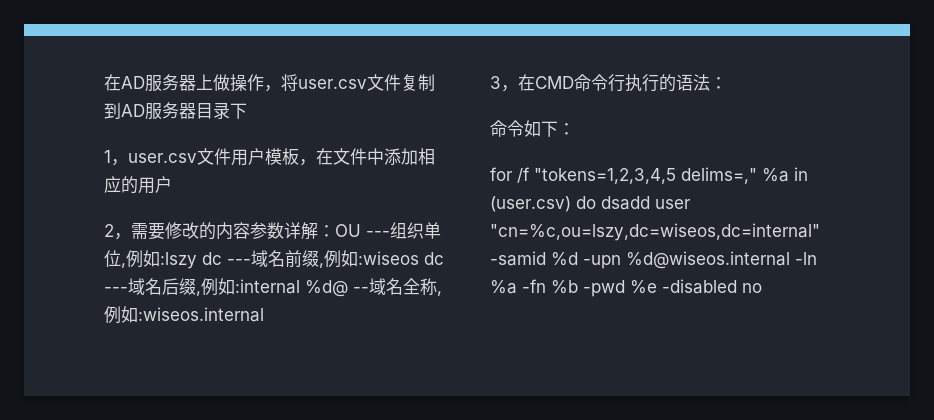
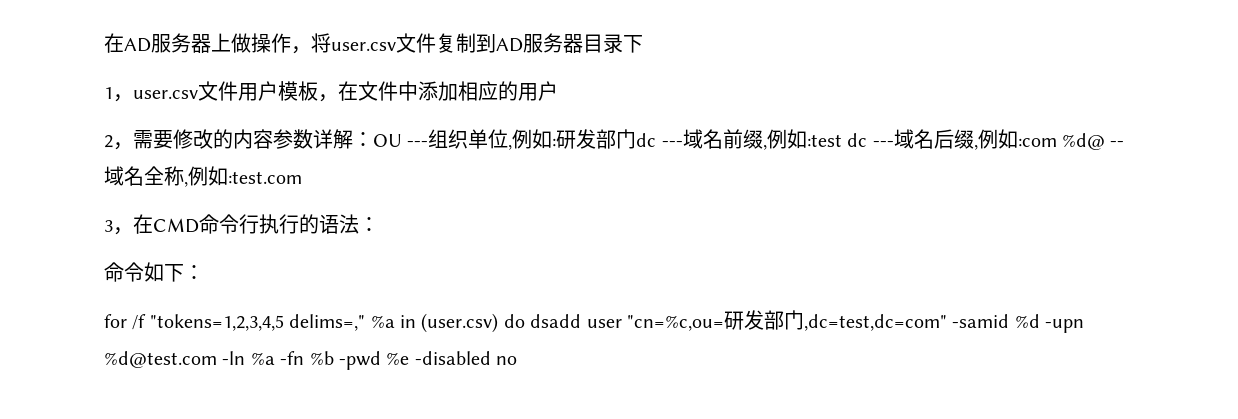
[160,252,197,269] :lszy -> [552,129,637,149] :研发部门
[358,251,419,265] :wiseos -> [806,134,842,147] :test
[235,279,300,294] :internal -> [1017,138,1057,147] :com
[138,307,264,322] :wiseos.internal -> [228,171,302,184] :test.com
[490,223,820,241] "cn=%c,ou=lszy,dc=wiseos,dc=internal" -> [626,310,947,331] "cn=%c,ou=研发部门,dc=test,dc=com"
[626,251,790,269] %d@wiseos.internal -> [104,351,217,368] %d@test.com

